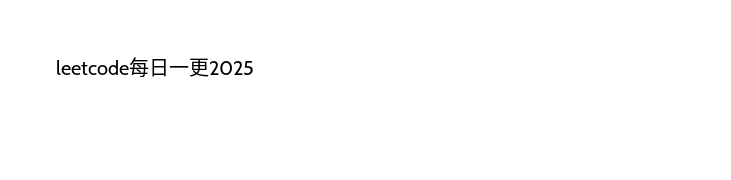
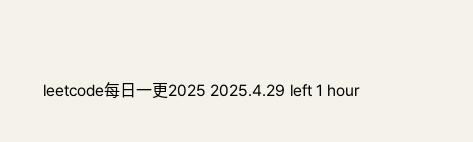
(254, 68) none -> [210,84,361,97] 2025.4.29 left 1 hour

